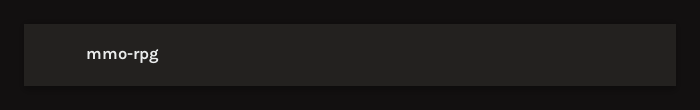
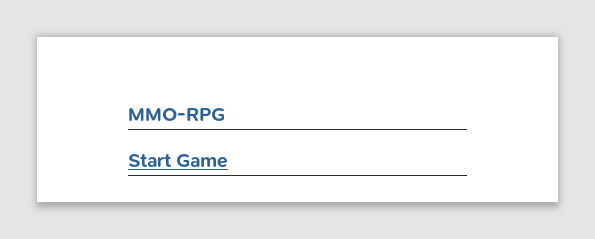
[86,49,159,64] mmo-rpg -> [128,108,225,121] [128,154,229,168] MMO-RPG // Start Game

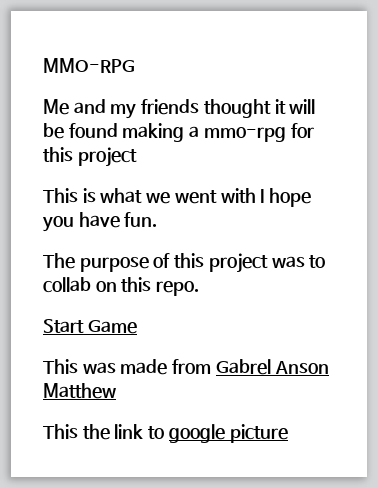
[128,154,229,168] Start Game -> [43,99,316,119] [43,123,314,142] [43,147,137,167] [43,188,312,207] [42,212,158,232] [43,253,326,273] [43,277,200,296] [43,319,137,334] [43,359,329,375] [43,383,116,399] [43,424,288,443] Me and my friends thought it will be found making a mmo-rpg for this project // This is what we went with I hope you have fun. // The purpose of this project was to collab on this repo. // Start Game // This was made from Gabrel Anson Matthew // This the link to google picture

